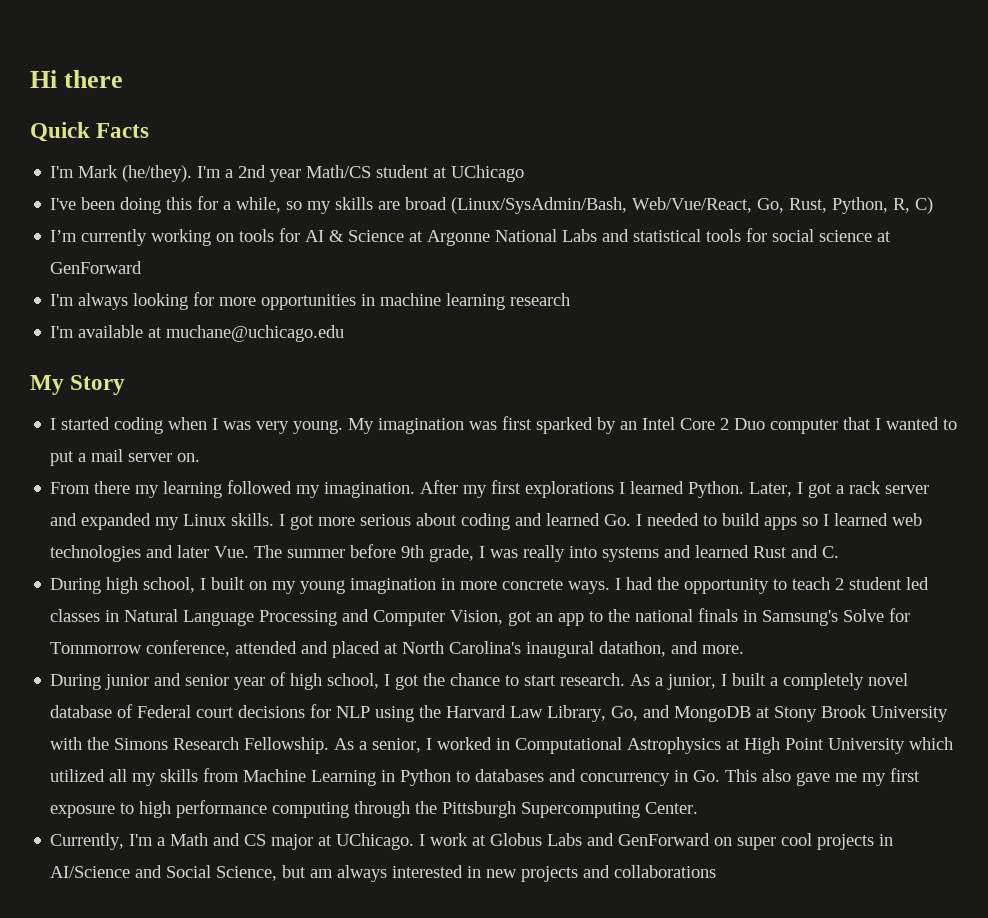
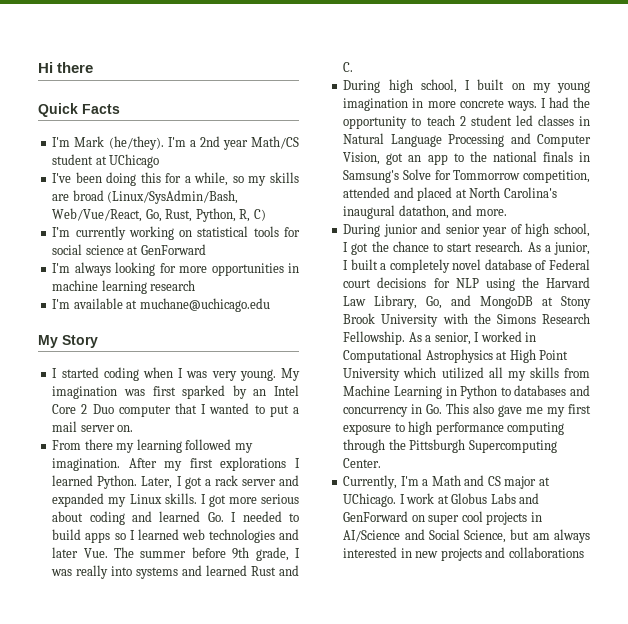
[239,228,630,246] tools for AI & Science at Argonne National Labs and -> (193, 233) none
[146,640,231,657] conference, -> [523,170,590,183] competition,

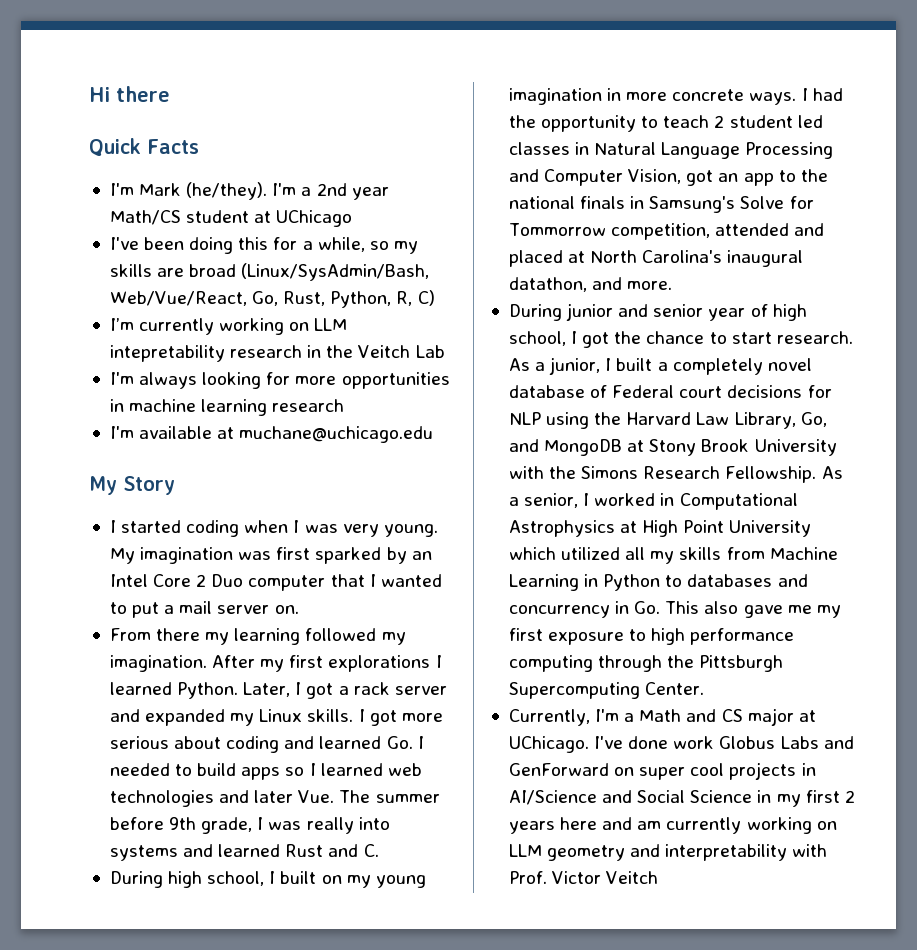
[197,226,300,237] [52,244,206,255] statistical tools for social science at GenForward -> [314,318,348,331] [109,345,445,362] LLM intepretability research in the Veitch Lab
[399,493,449,504] I work at -> [594,736,715,749] I've done work
[464,529,590,543] [343,547,584,561] Science, but am always interested in new projects and collaborations -> [690,790,855,807] [508,817,837,834] [508,844,828,861] [508,871,659,884] Science in my first 2 years here and am currently working on LLM geometry and interpretability with Prof. Victor Veitch

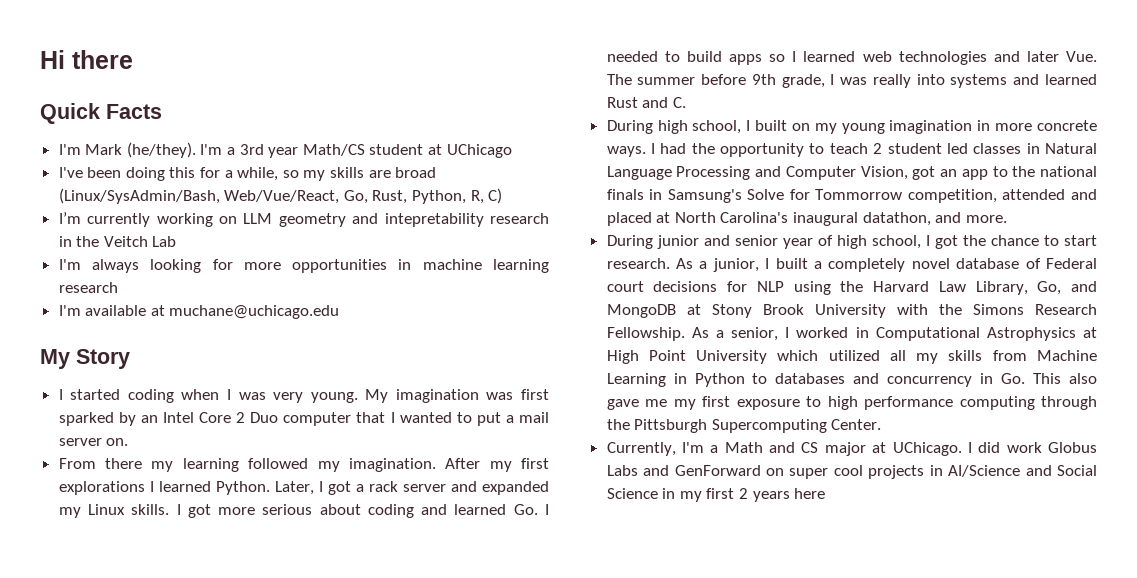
[316,183,347,196] 2nd -> [239,144,264,155] 3rd
(348, 324) none -> [278,213,379,227] geometry and
[594,736,669,749] I've done -> [967,442,1001,453] I did
[602,817,837,834] [508,844,828,861] [508,871,659,884] and am currently working on LLM geometry and interpretability with Prof. Victor Veitch -> (826, 493) none

